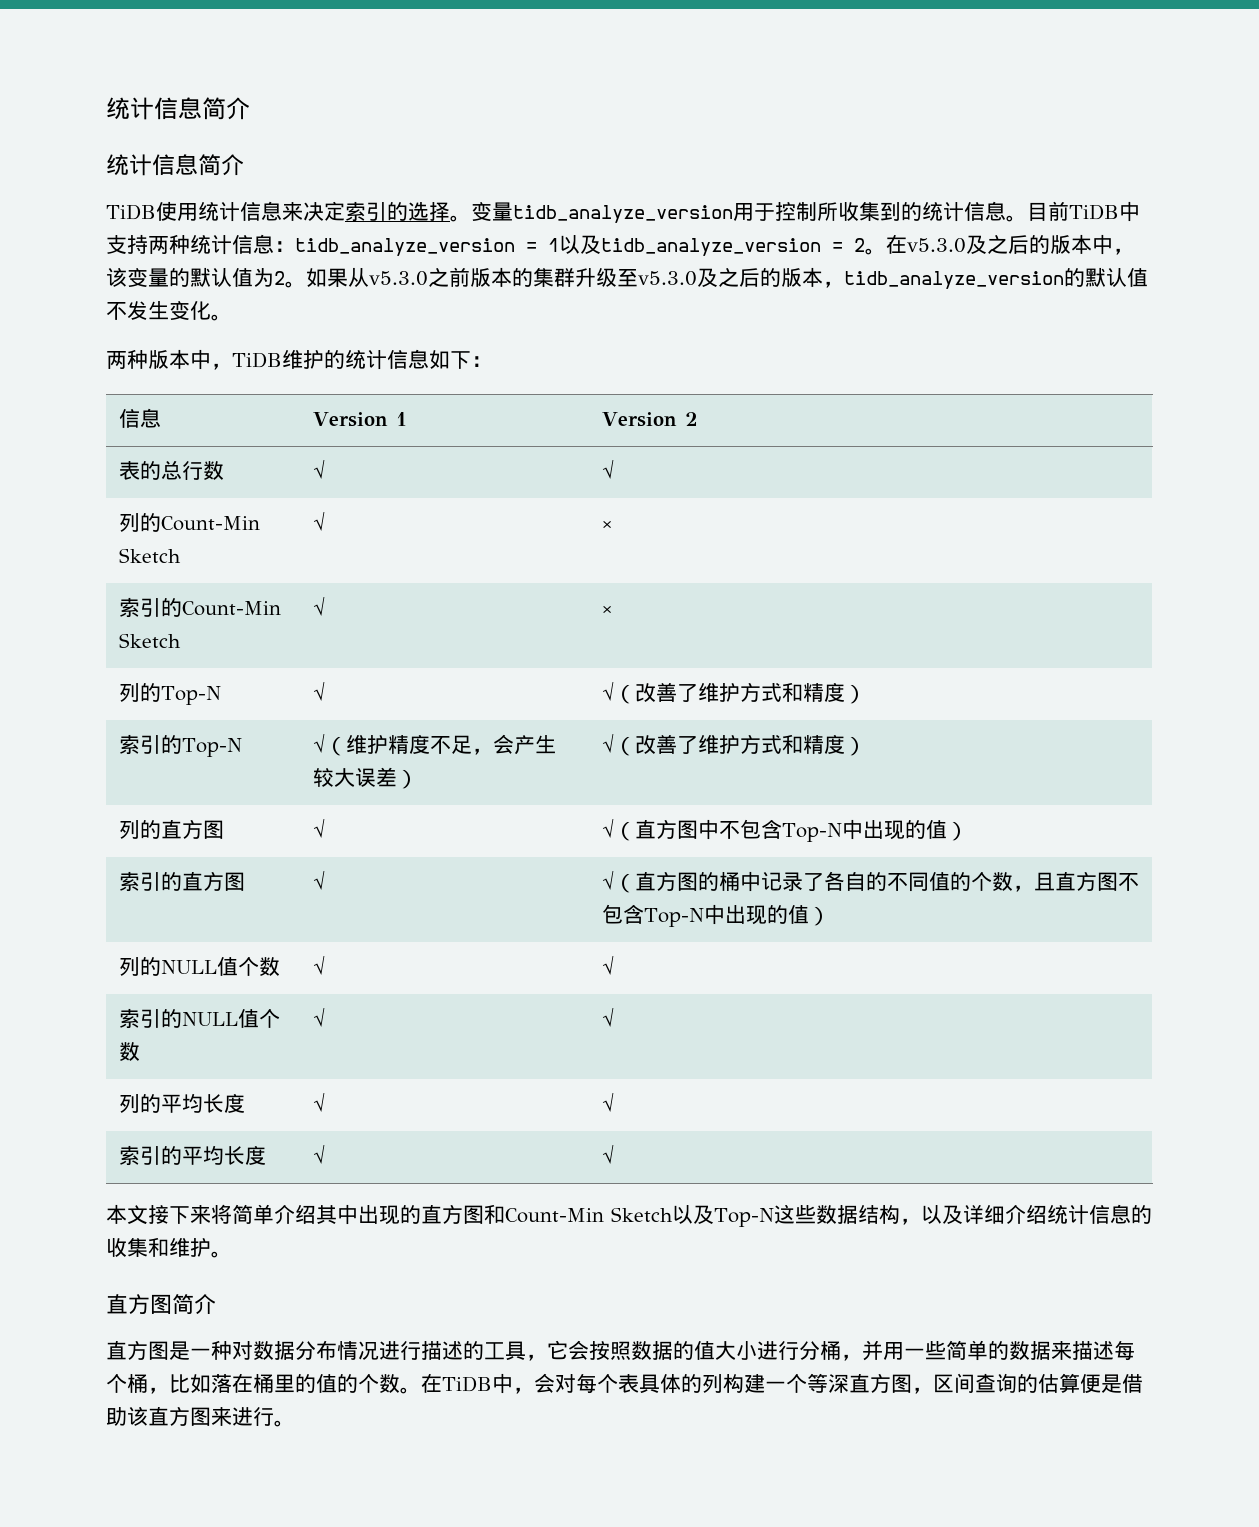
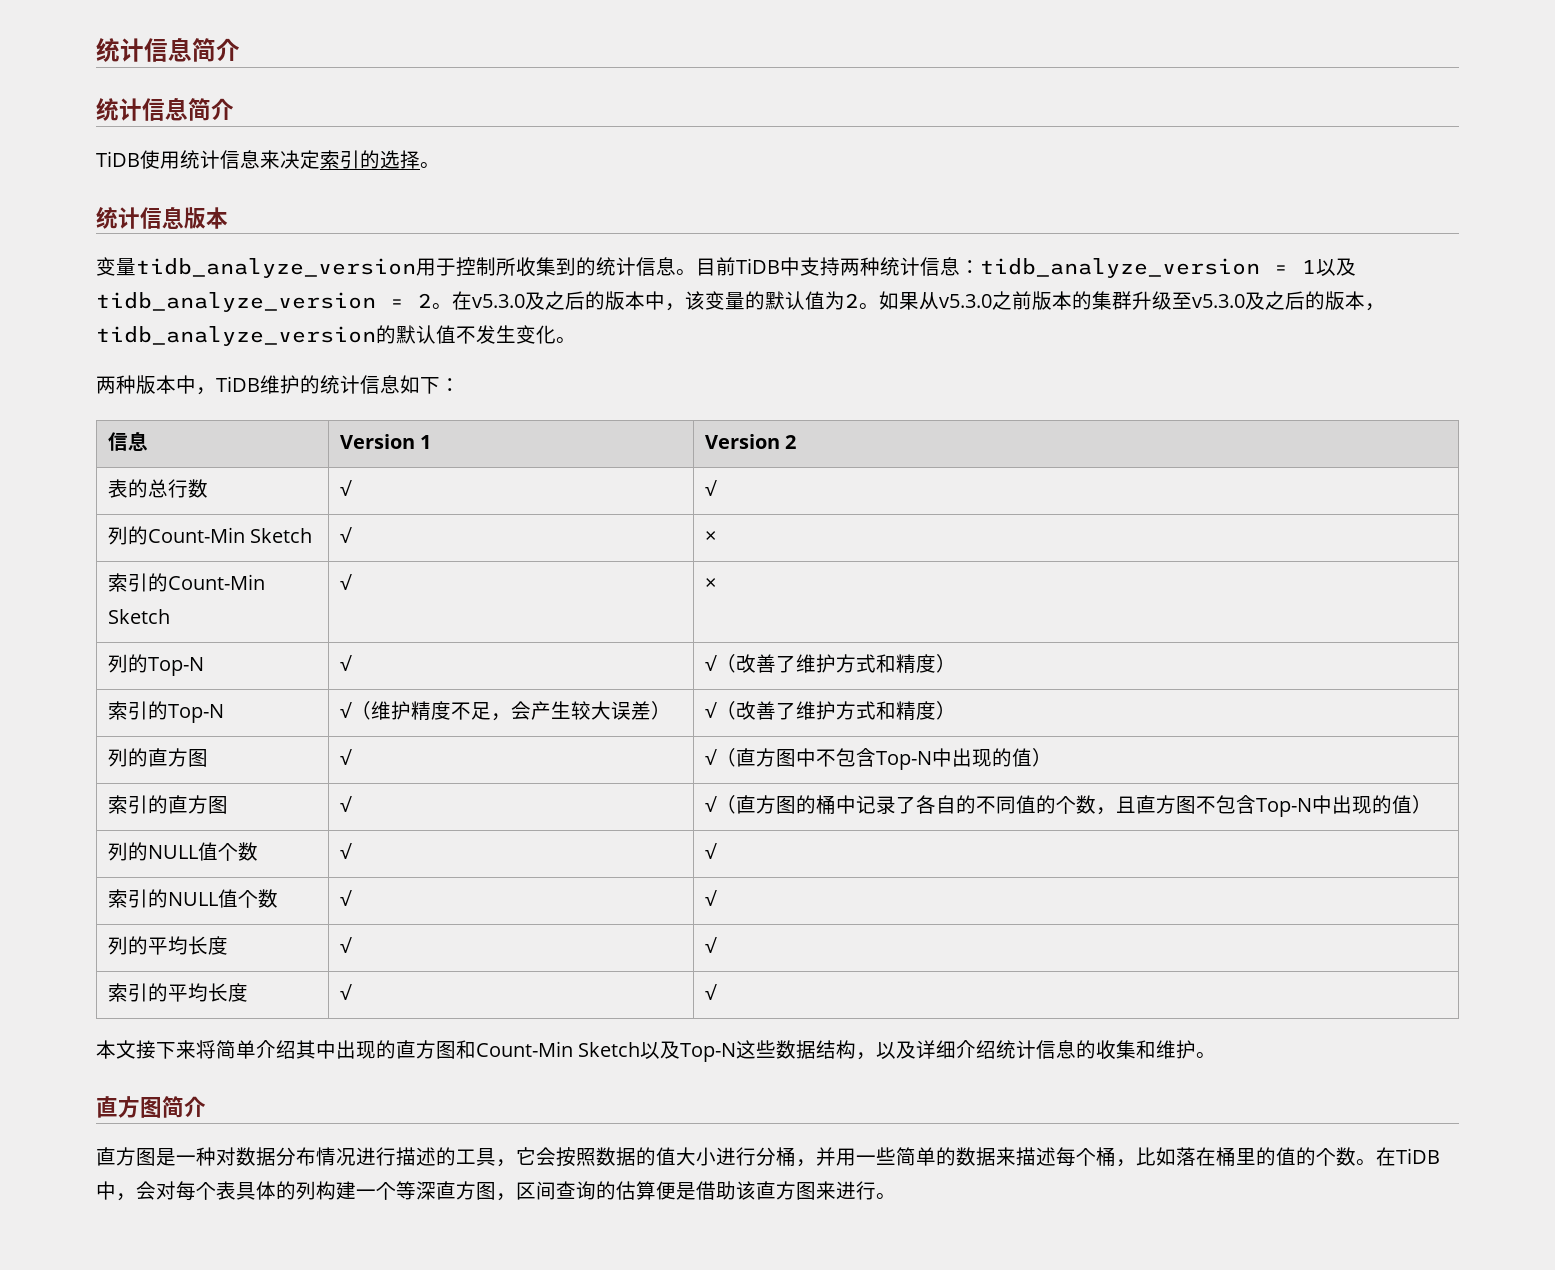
(471, 218) none -> [96,206,228,229] // 统计信息版本 //

